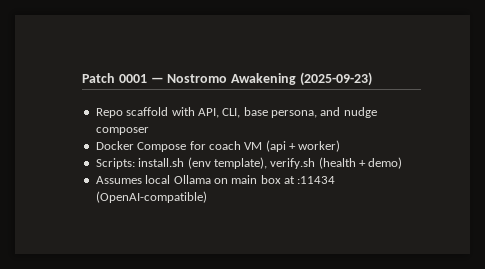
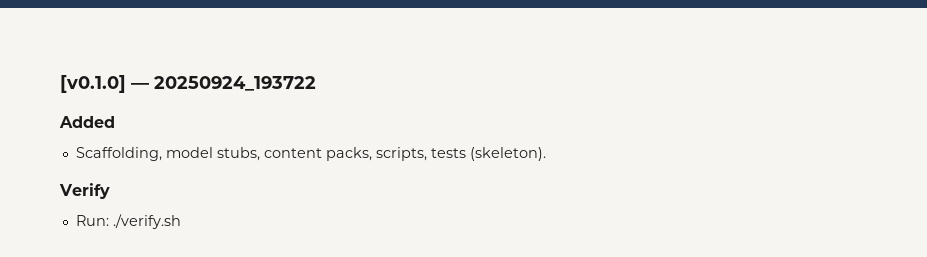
[82,72,372,86] [95,107,377,118] [95,127,149,135] [95,140,341,152] [95,157,403,169] [95,175,336,184] [95,191,207,203] Patch 0001 — Nostromo Awakening (2025-09-23) // Repo scaffold with API, CLI, base persona, and nudge composer // Docker Compose for coach VM (api + worker) // Scripts: install.sh (env template), verify.sh (health + demo) // Assumes local Ollama on main box at :11434 (OpenAI-compatible) -> [60,75,316,93] [59,116,115,128] [75,147,546,161] [59,183,110,199] [75,214,181,229] [v0.1.0] — 20250924_193722 // Added // Scaffolding, model stubs, content packs, scripts, tests (skeleton). // Verify // Run: ./verify.sh

